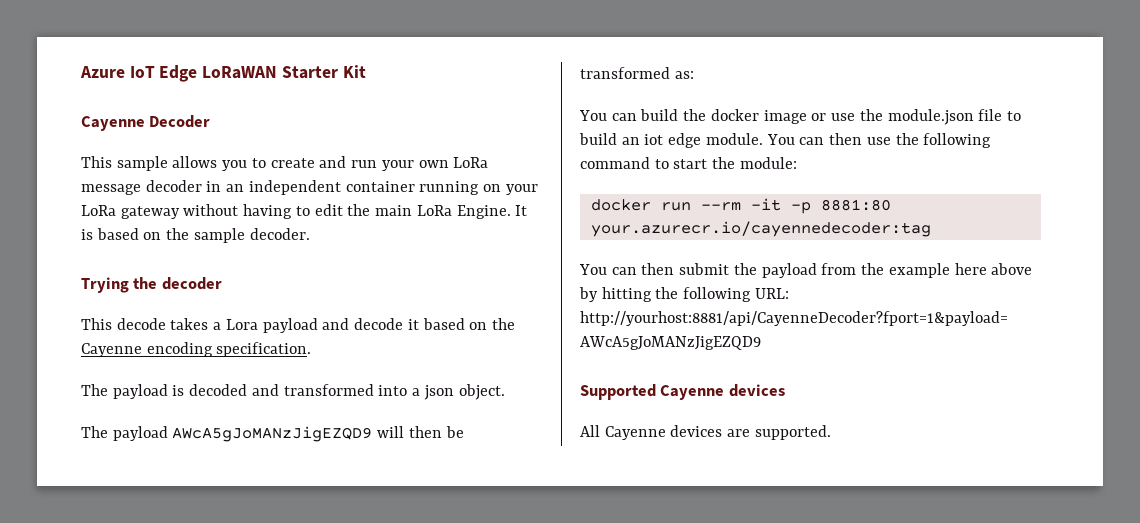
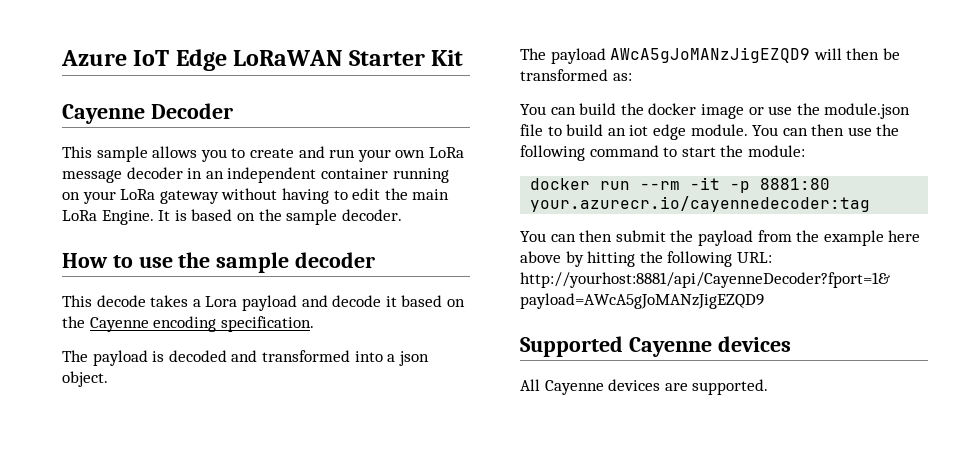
[81,277,158,293] Trying the -> [62,252,290,273] How to use the sample

